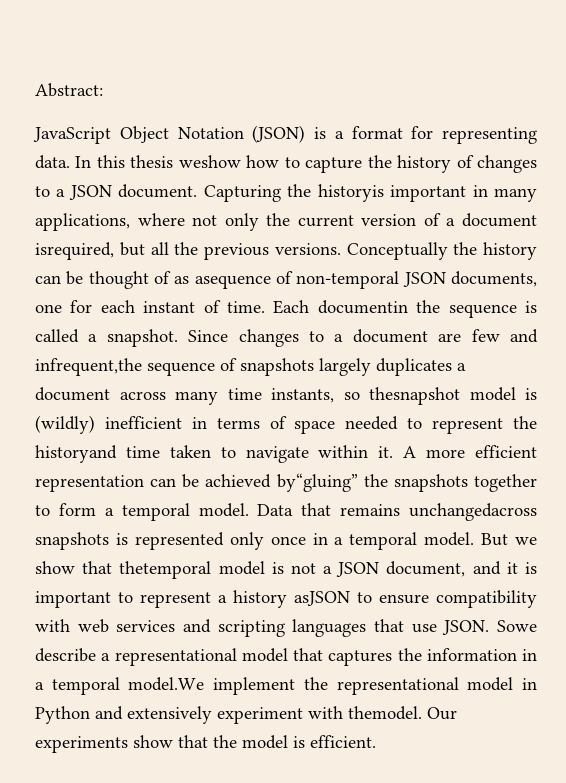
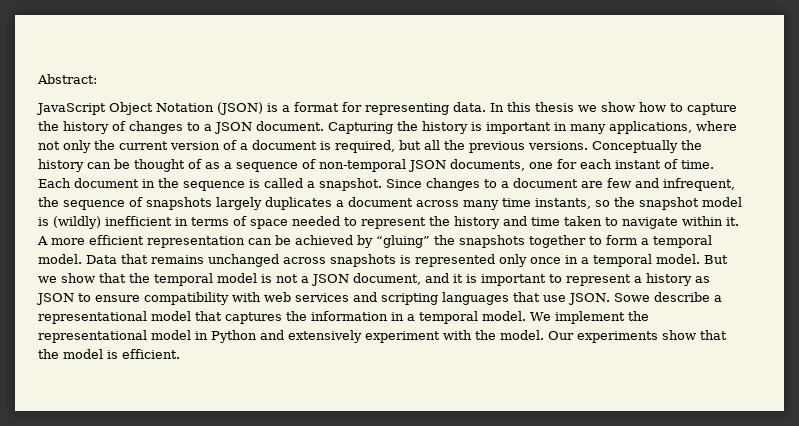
[178,155,241,168] weshow -> [578,102,635,112] we show
[317,184,384,202] historyis -> [422,121,482,134] history is
[35,242,114,260] isrequired, -> [320,140,395,153] is required,
[194,275,271,289] asequence -> [224,162,298,172] a sequence
[317,300,408,314] documentin -> [74,178,155,188] document in
[35,358,142,376] infrequent,the -> [663,178,735,191] [38,197,59,207] infrequent, the
[369,387,460,405] thesnapshot -> [614,197,699,210] the snapshot
[35,445,117,463] historyand -> [454,216,527,229] history and
[276,473,358,492] by“gluing” -> [357,235,430,248] by “gluing”
[409,503,537,521] unchangedacross -> [208,254,326,267] unchanged across
[119,561,212,579] thetemporal -> [129,273,213,286] the temporal
[294,591,350,606] asJSON -> [695,276,710,283] [36,293,74,305] as JSON
[128,677,205,691] model.We -> [482,311,551,321] model. We
[348,706,422,720] themodel. -> [475,330,544,340] the model.

